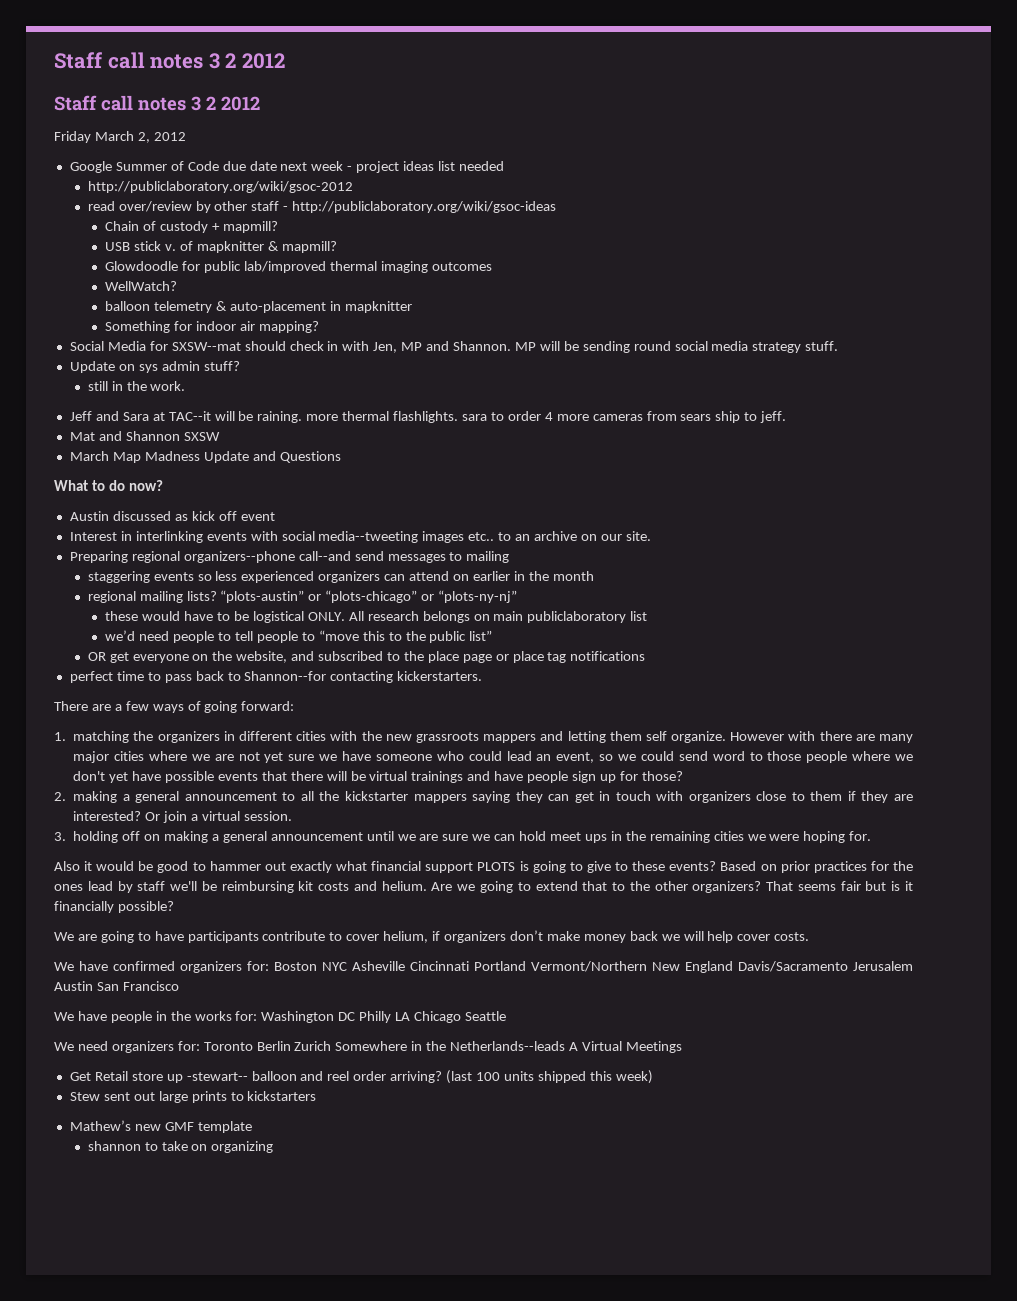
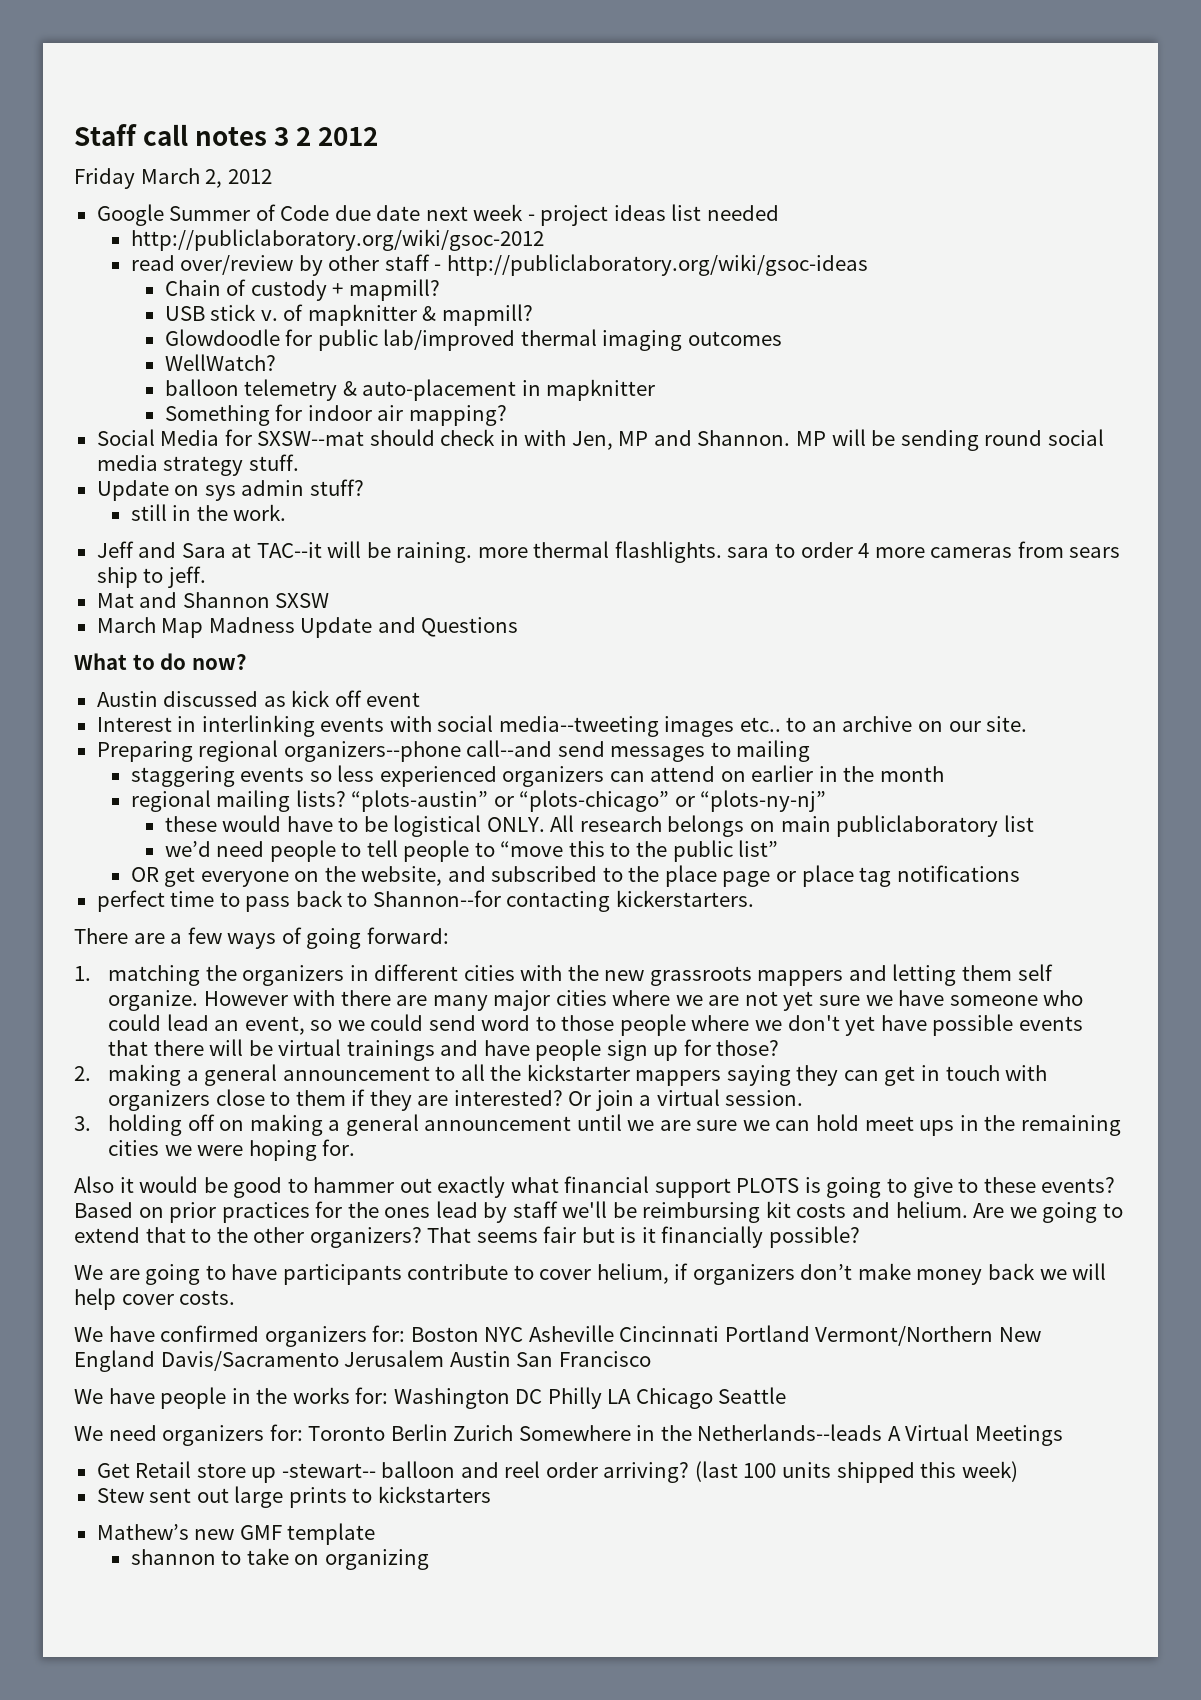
[54,52,285,69] [54,95,260,111] Staff call notes 3 2 2012 // Staff call notes 3 2 2012 -> [74,124,379,146] Staff call notes 3 2 2012

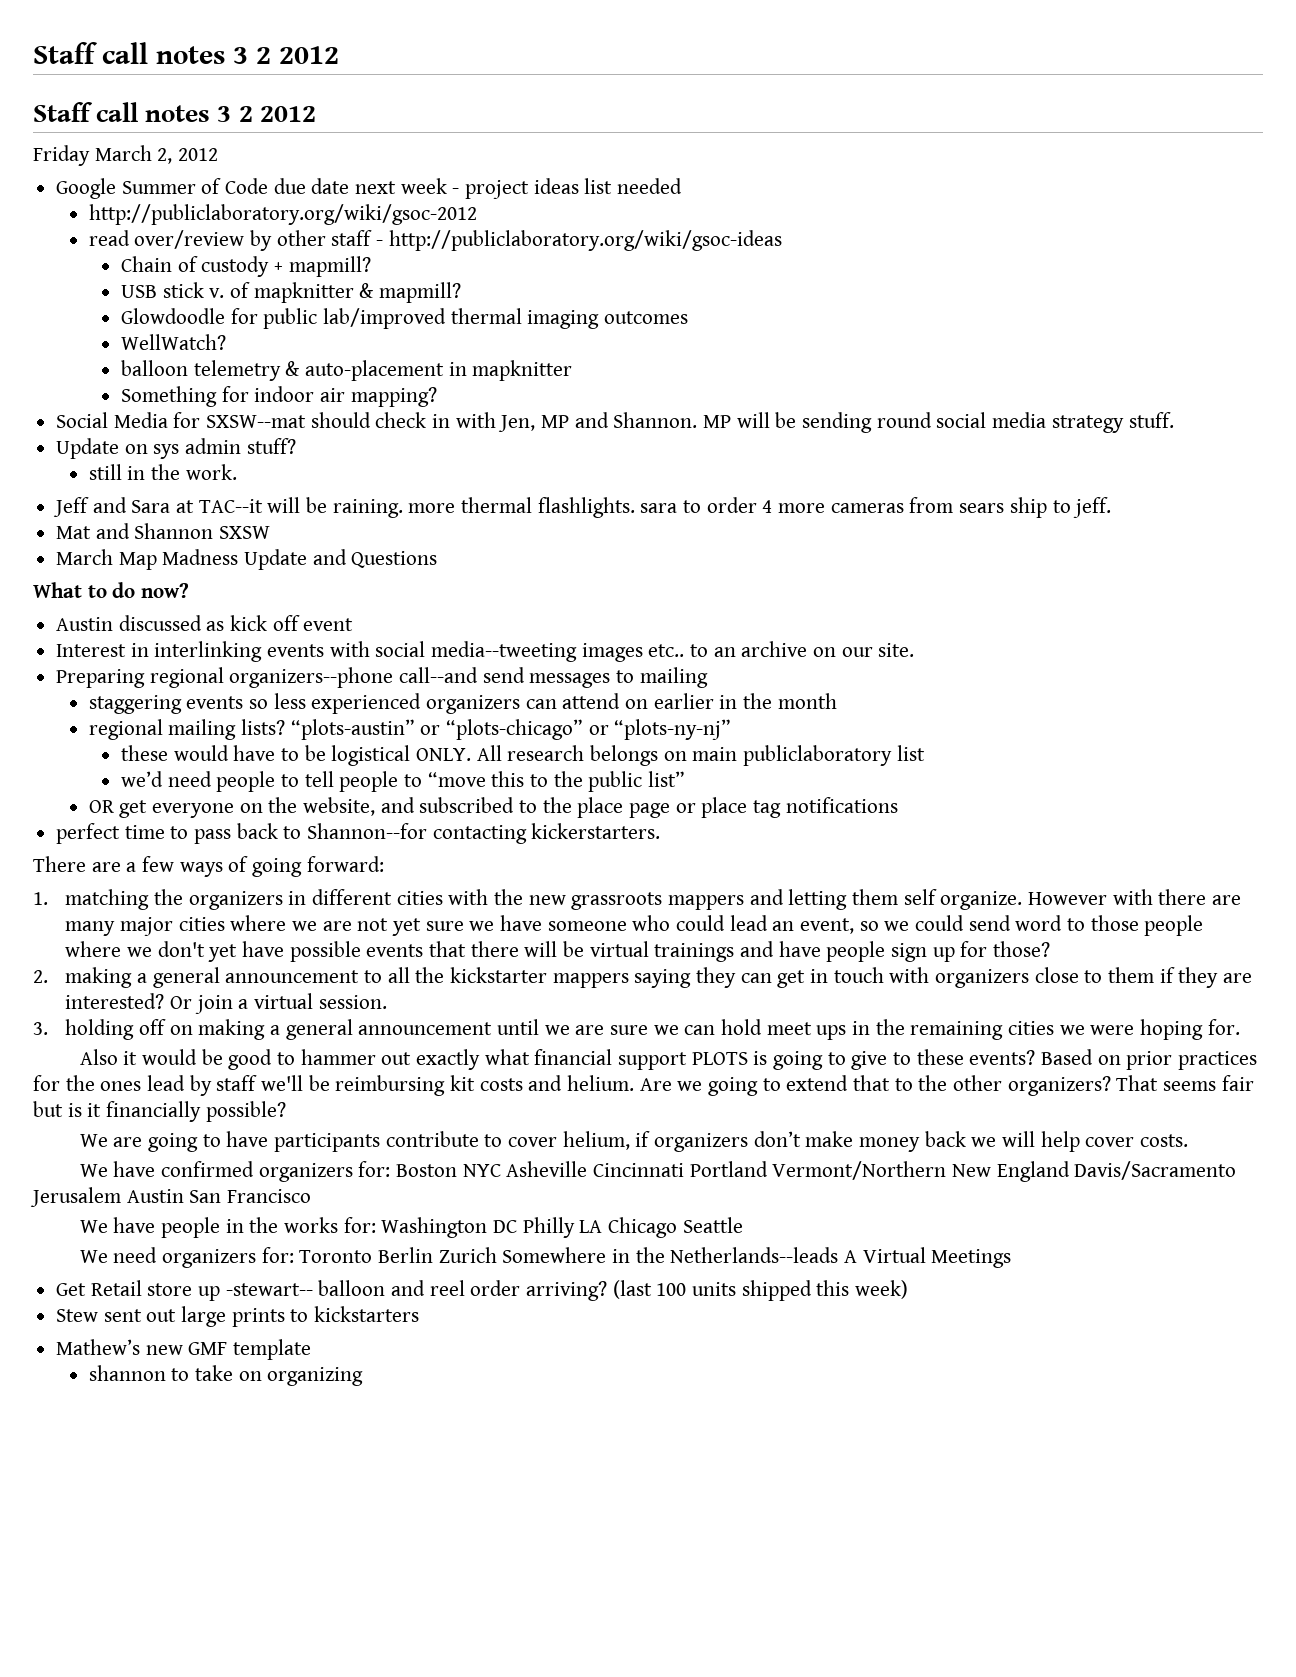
[74,124,379,146] Staff call notes 3 2 2012 -> [33,42,339,64] [33,102,316,122] Staff call notes 3 2 2012 // Staff call notes 3 2 2012

